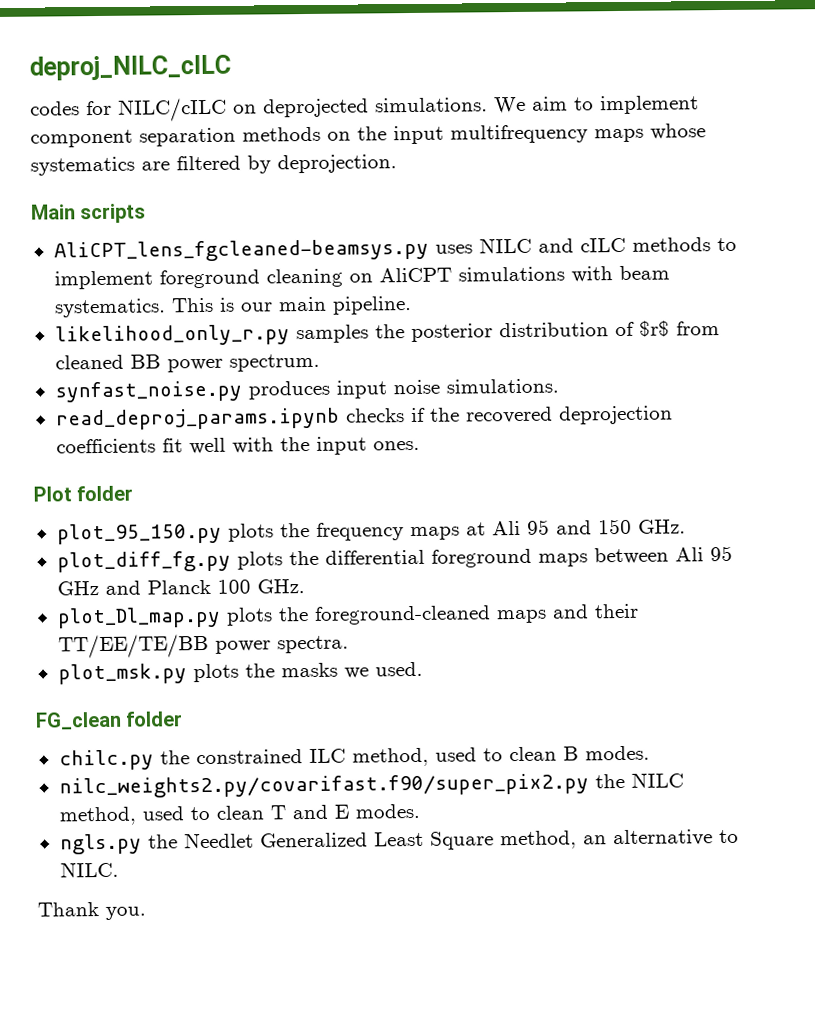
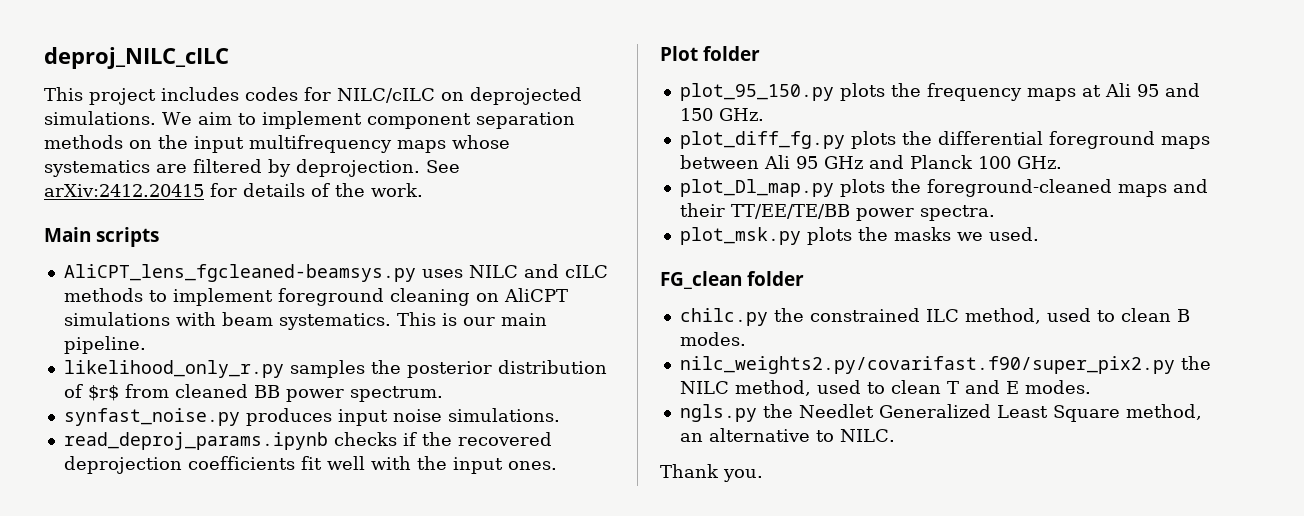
(231, 67) none -> [44,87,239,105] This project includes
(397, 164) none -> [426,160,460,173] [44,183,423,197] See arXiv:2412.20415 for details of the work.

